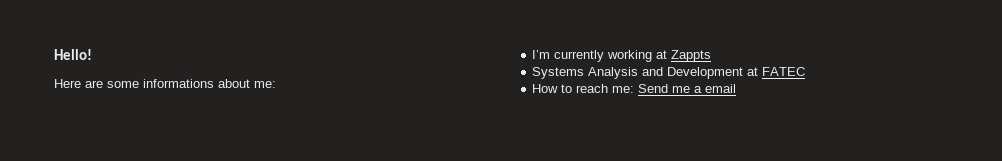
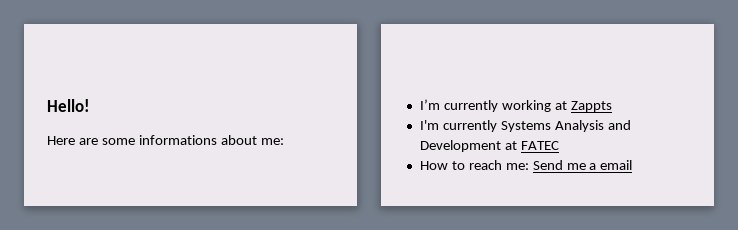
(712, 56) none -> [419,120,497,132] I'm currently

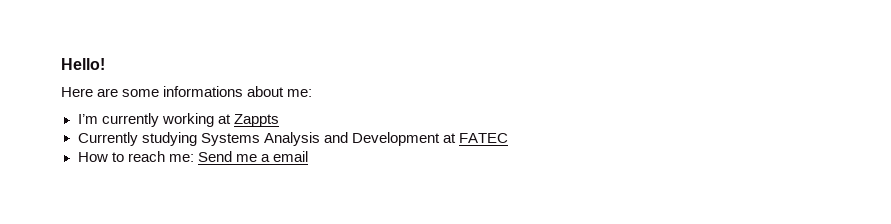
[419,120,497,132] I'm currently -> [77,132,197,146] Currently studying

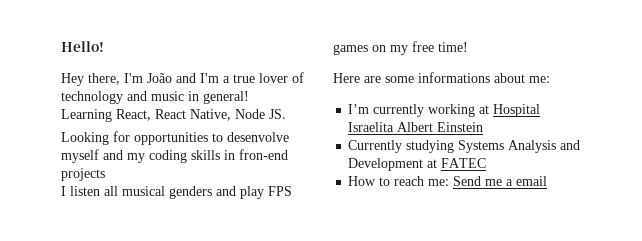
(105, 64) none -> [61,72,304,86] [61,91,249,104] [61,109,286,122] [61,131,289,145] [61,149,288,163] [61,168,105,181] [61,186,292,199] [333,41,468,55] // Hey there, I'm João and I'm a true lover of technology and music in general! // Learning React, React Native, Node JS. // Looking for opportunities to desenvolve myself and my coding skills in fron-end projects // I listen all musical genders and play FPS games on my free time!
[233,114,279,127] Zappts -> [493,104,541,117] [348,122,484,132] Hospital Israelita Albert Einstein

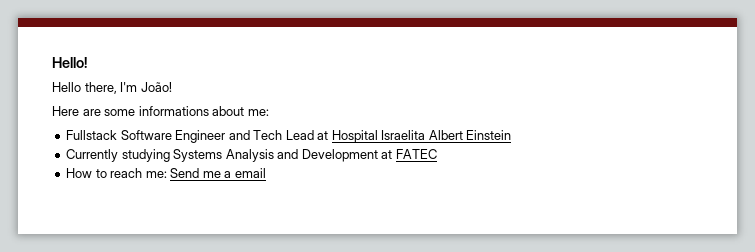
[61,73,84,86] Hey -> [52,82,81,92] Hello
[147,72,304,83] [61,91,249,104] [61,109,286,122] [61,131,289,145] [61,149,288,163] [61,168,105,181] [61,186,292,199] [333,41,468,55] João and I'm a true lover of technology and music in general! // Learning React, React Native, Node JS. // Looking for opportunities to desenvolve myself and my coding skills in fron-end projects // I listen all musical genders and play FPS games on my free time! -> [140,82,172,92] João!
[348,104,476,117] I’m currently working -> [66,130,314,143] Fullstack Software Engineer and Tech Lead

